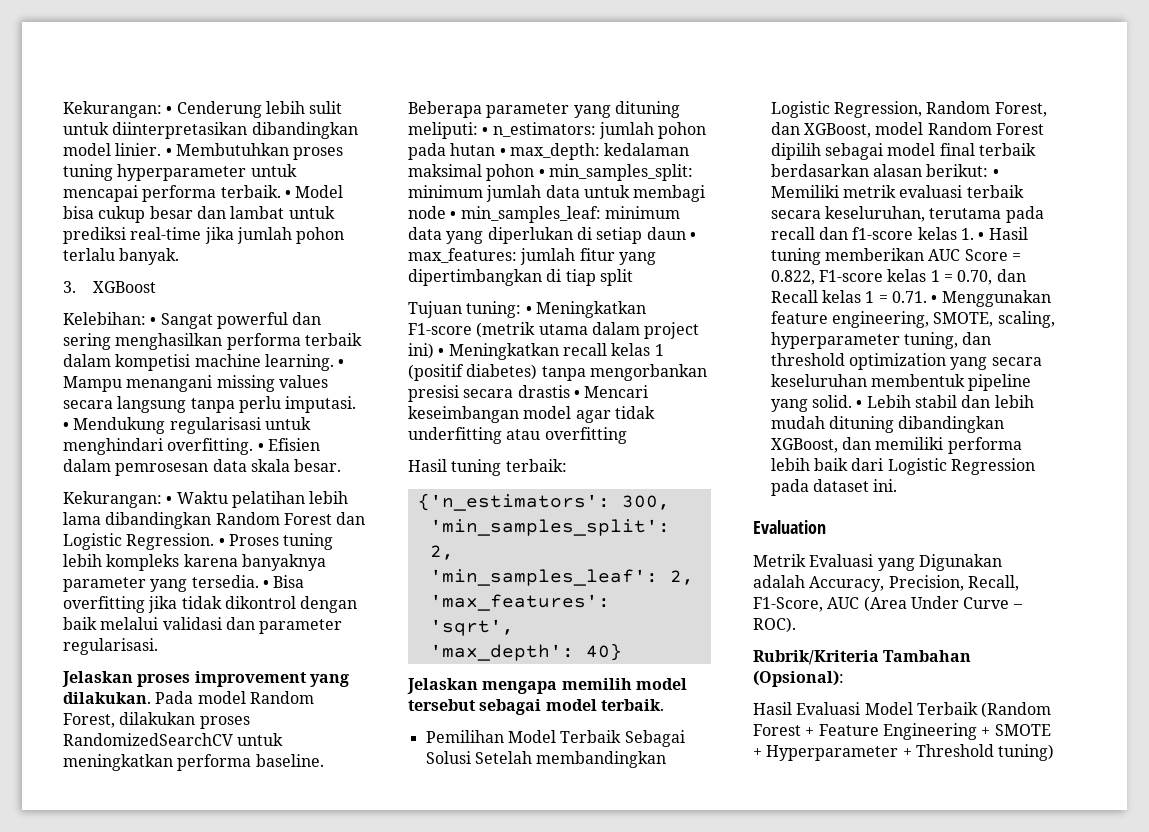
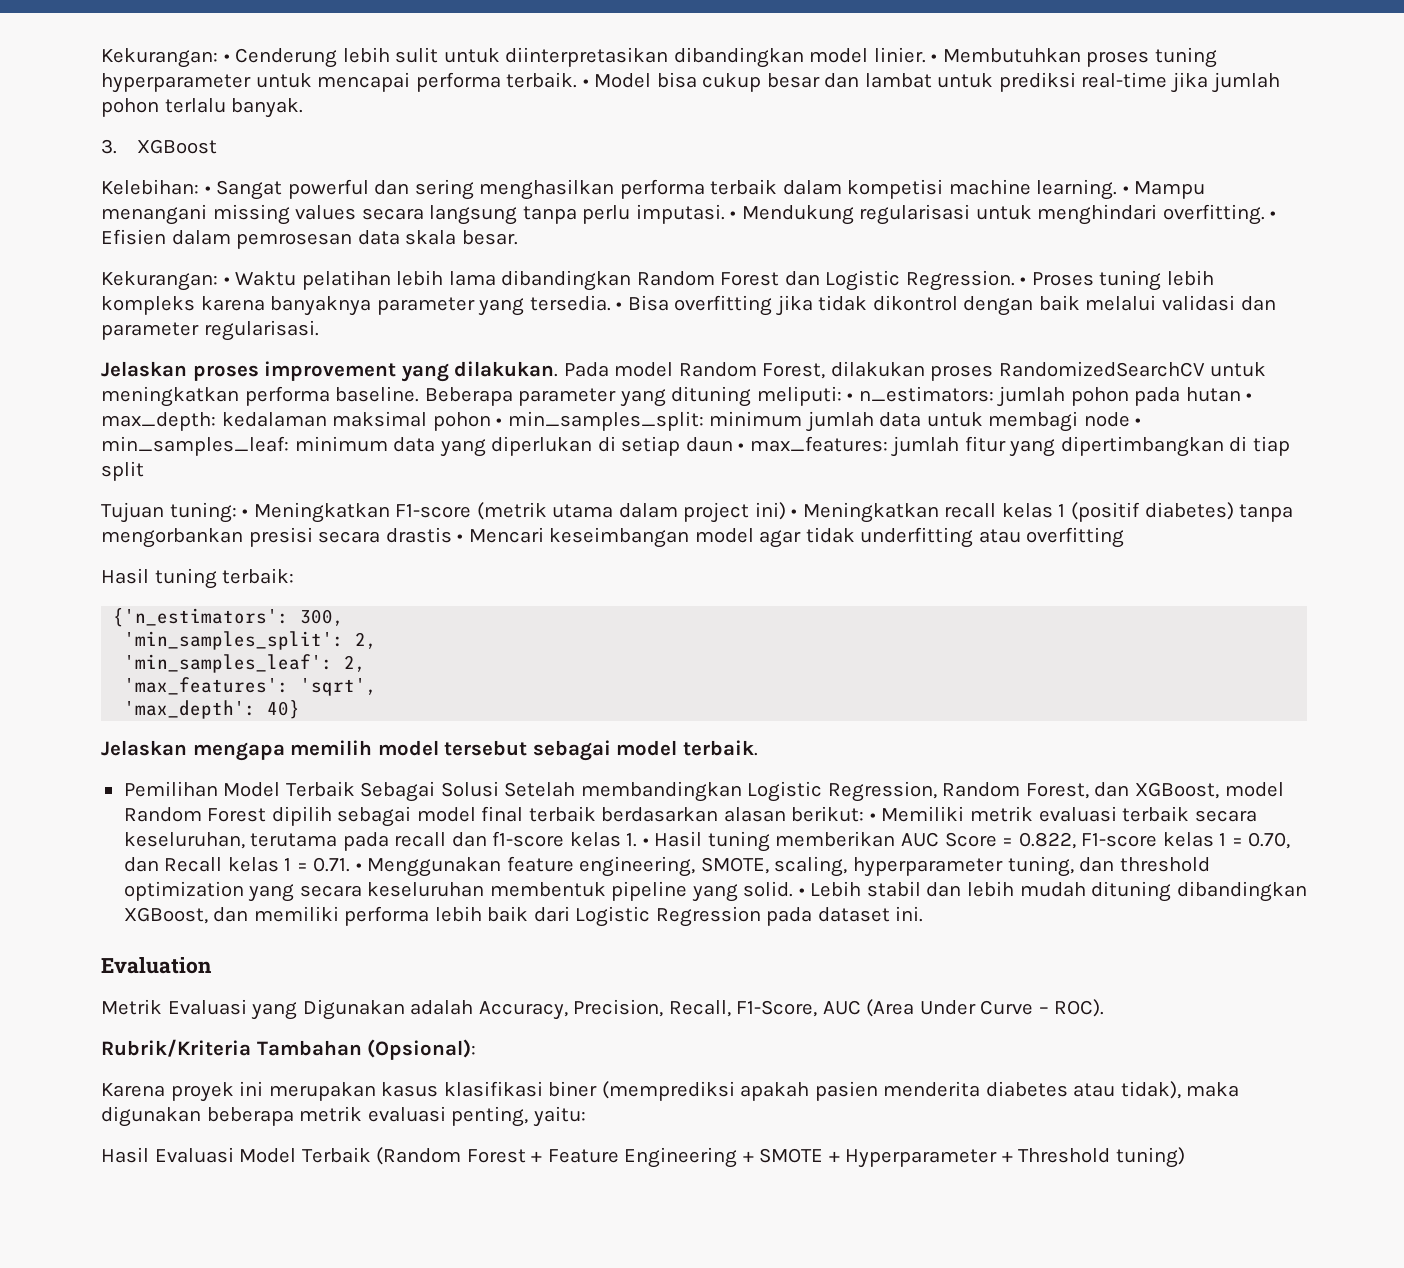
(844, 678) none -> [101,1081,1240,1102] [101,1106,586,1127] // Karena proyek ini merupakan kasus klasifikasi biner (memprediksi apakah pasien menderita diabetes atau tidak), maka digunakan beberapa metrik evaluasi penting, yaitu:

